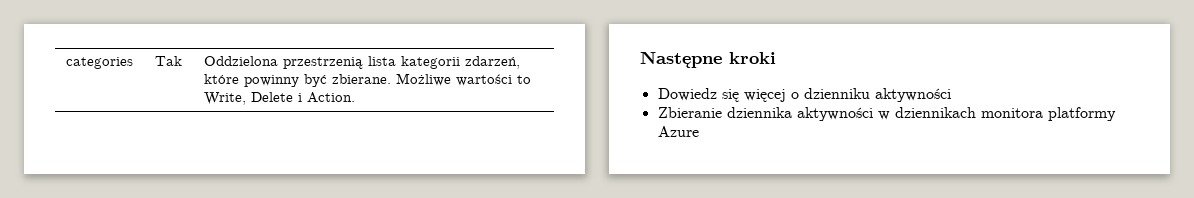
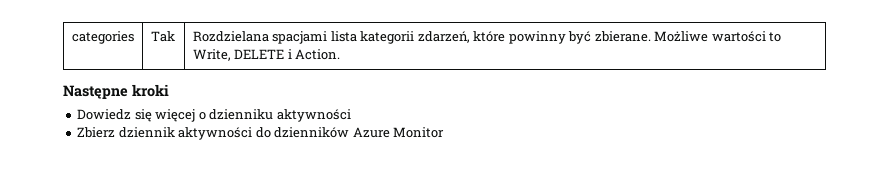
[203,56,363,69] Oddzielona przestrzenią -> [192,31,328,44] Rozdzielana spacjami
[250,92,293,102] Delete -> [234,49,285,59] DELETE
[657,107,1116,121] [657,126,699,137] Zbieranie dziennika aktywności w dziennikach monitora platformy Azure -> [77,127,445,140] Zbierz dziennik aktywności do dzienników Azure Monitor

